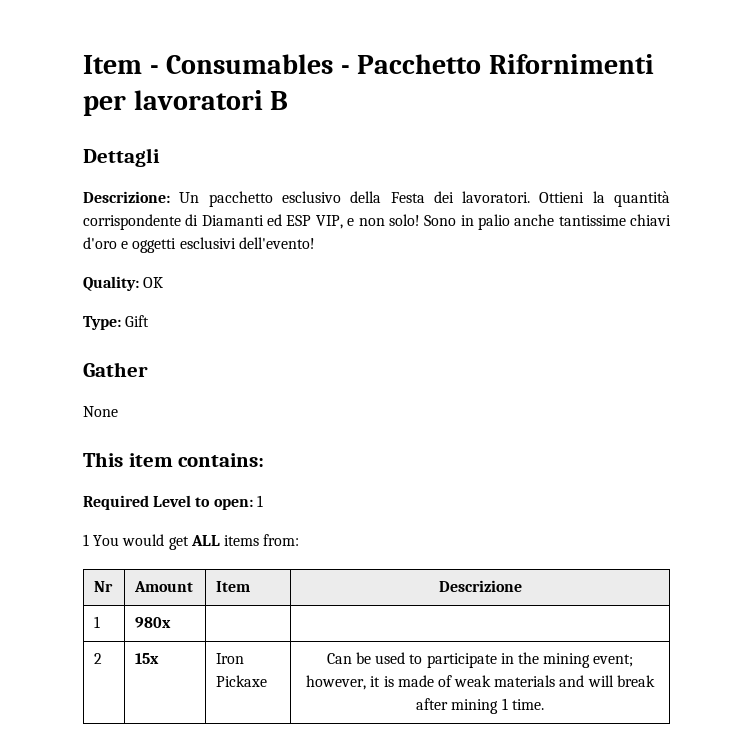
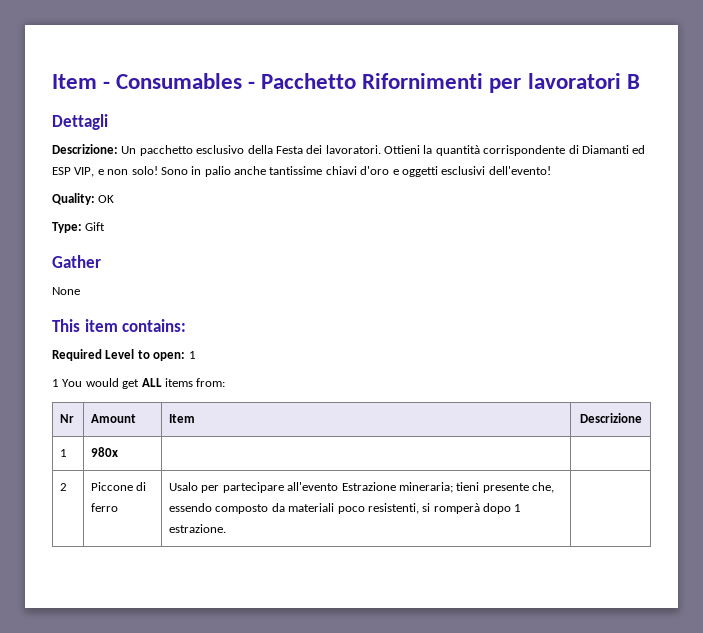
[135,653,160,664] [216,653,245,664] [216,675,268,687] [326,652,634,668] [306,675,655,690] [416,698,544,714] 15x | Iron Pickaxe | Can be used to participate in the mining event; however, it is made of weak materials and will break after mining 1 time. -> [91,482,147,491] [91,503,119,512] [169,482,555,493] [169,503,522,514] [169,524,227,533] Piccone di ferro | Usalo per partecipare all'evento Estrazione mineraria; tieni presente che, essendo composto da materiali poco resistenti, si romperà dopo 1 estrazione. |

